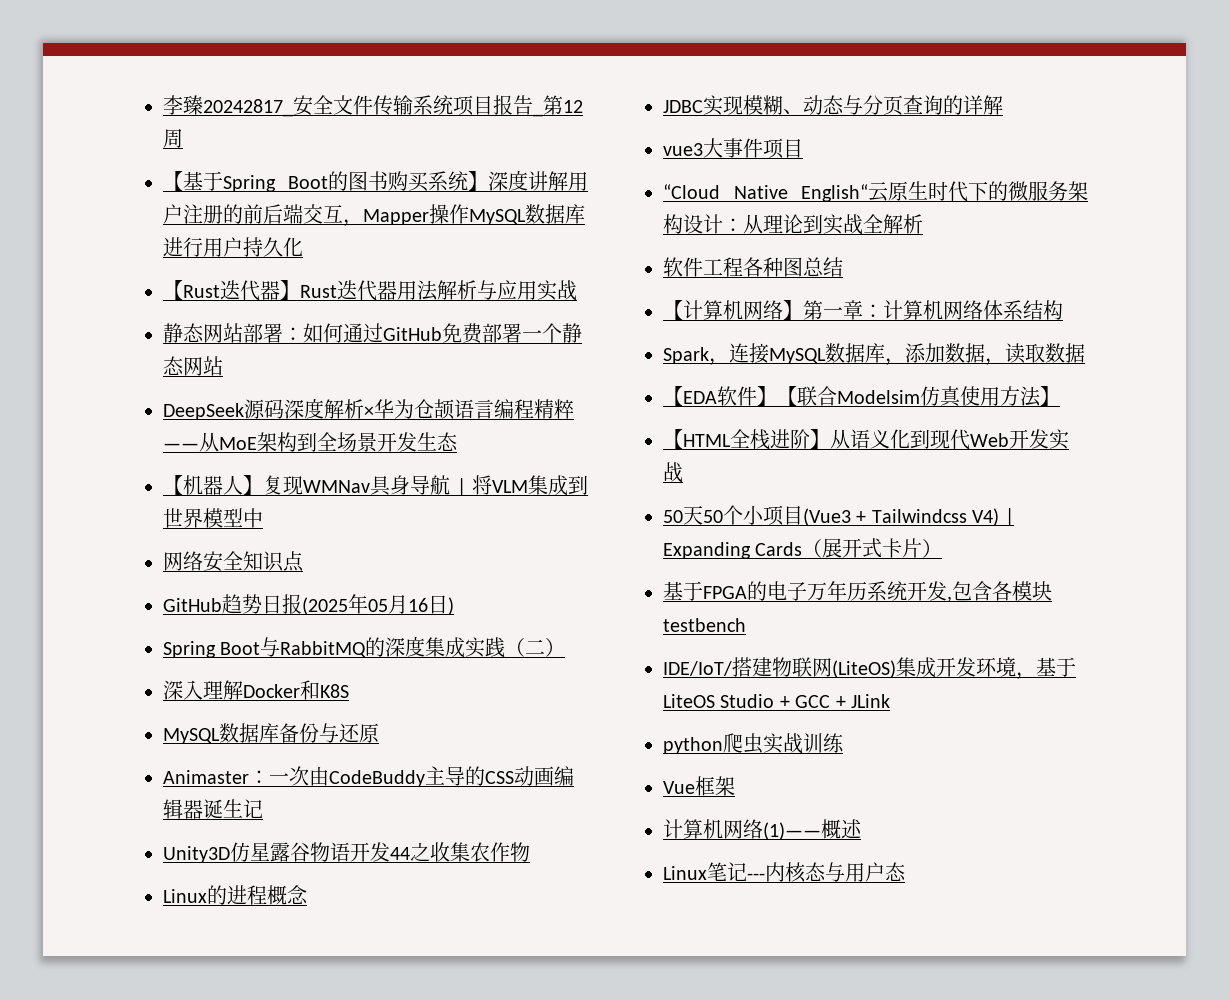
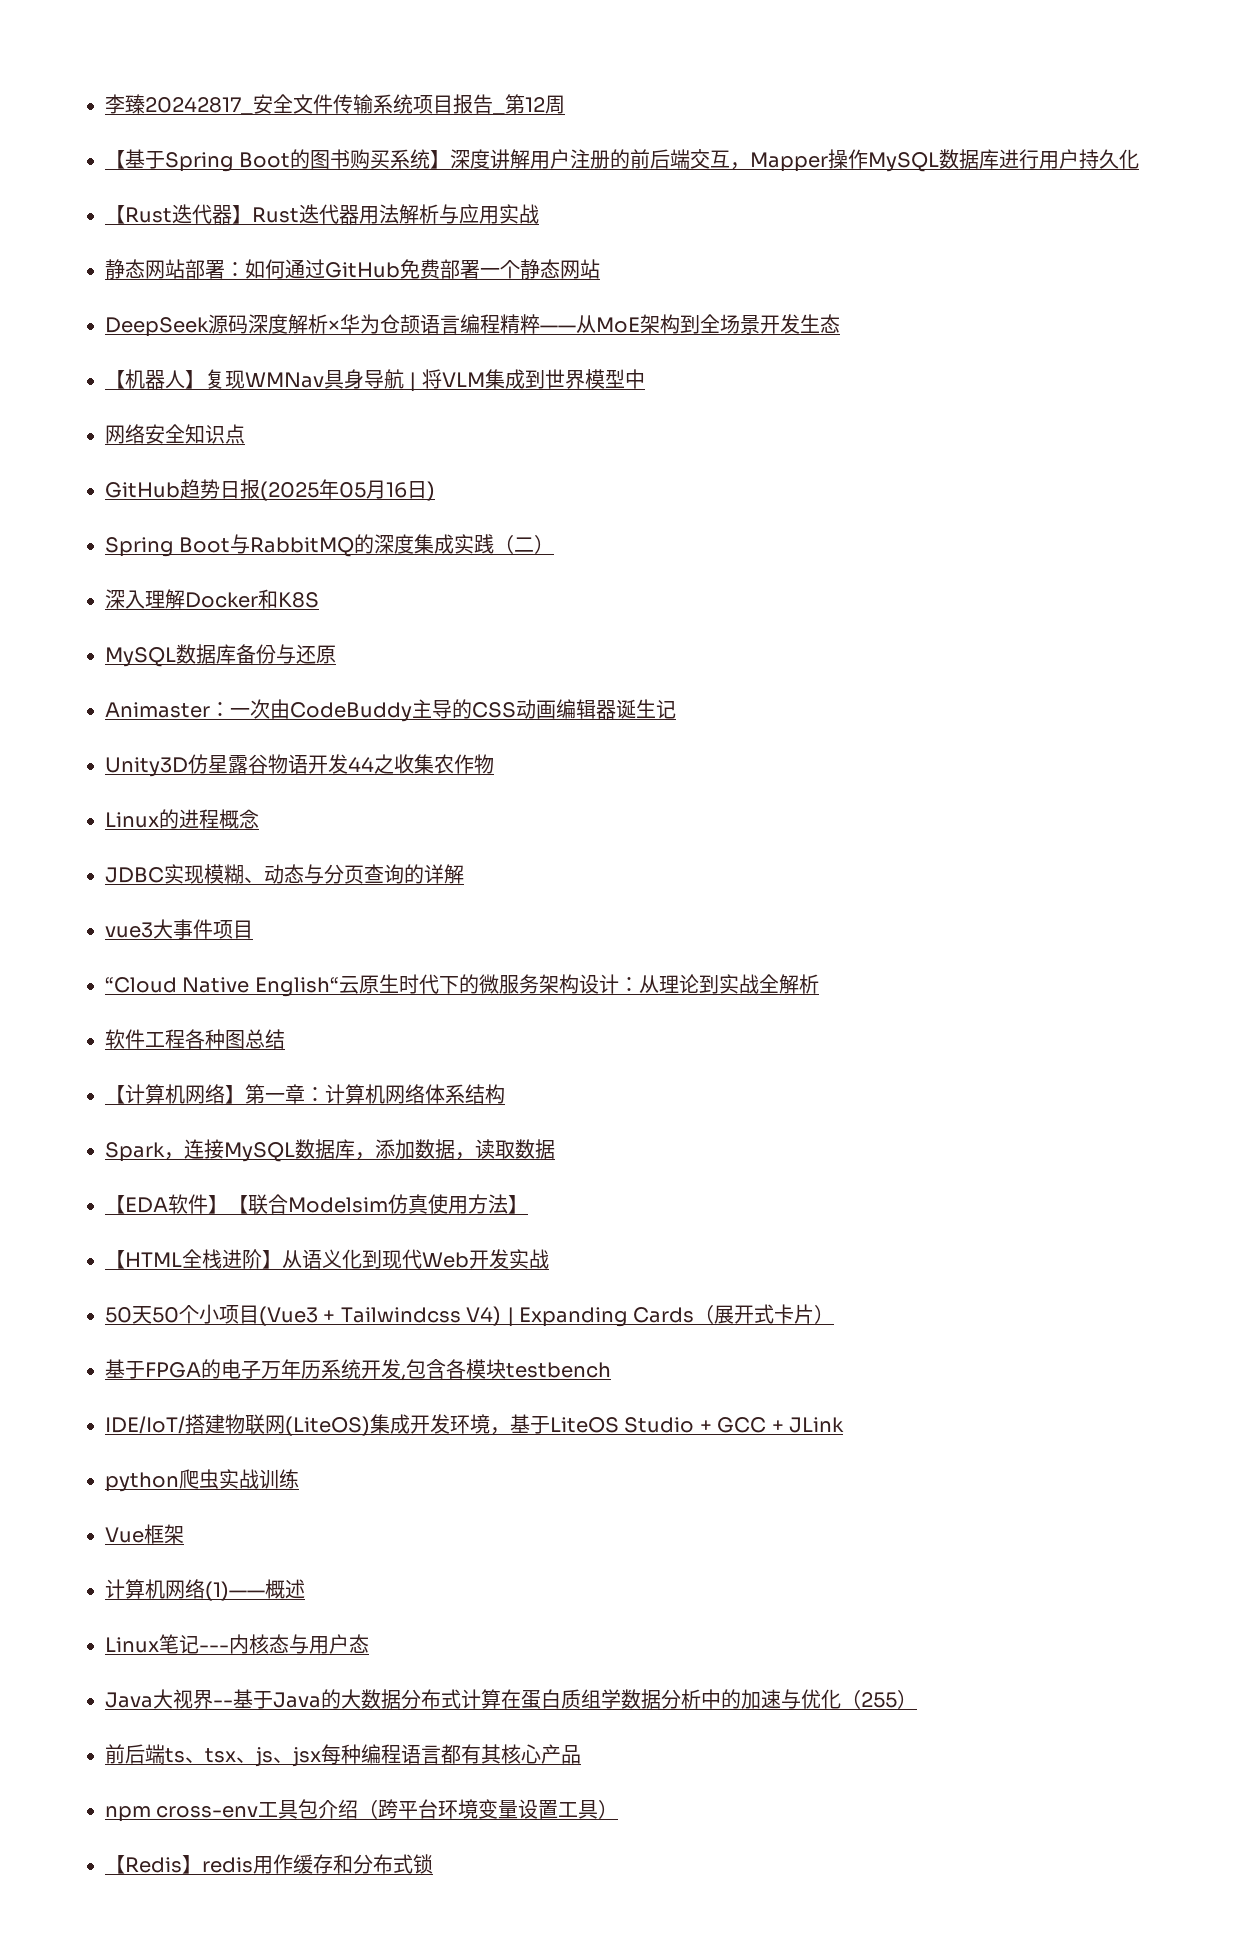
(906, 871) none -> [105,1689,917,1709] [105,1744,581,1767] [105,1799,619,1822] [105,1854,433,1874] // Java大视界--基于Java的大数据分布式计算在蛋白质组学数据分析中的加速与优化（255） // 前后端ts、tsx、js、jsx每种编程语言都有其核心产品 // npm cross-env工具包介绍（跨平台环境变量设置工具） // 【Redis】redis用作缓存和分布式锁

